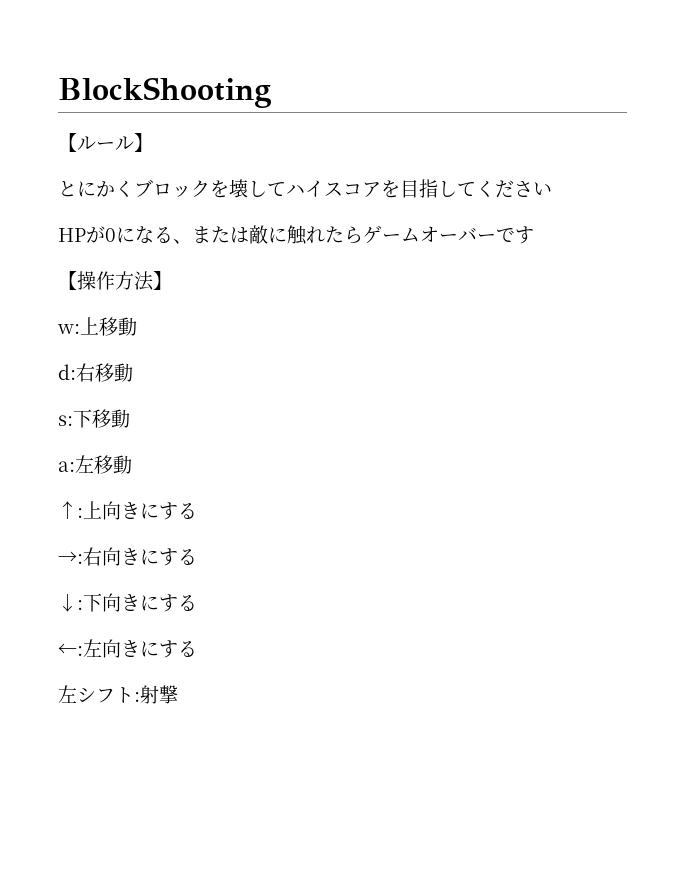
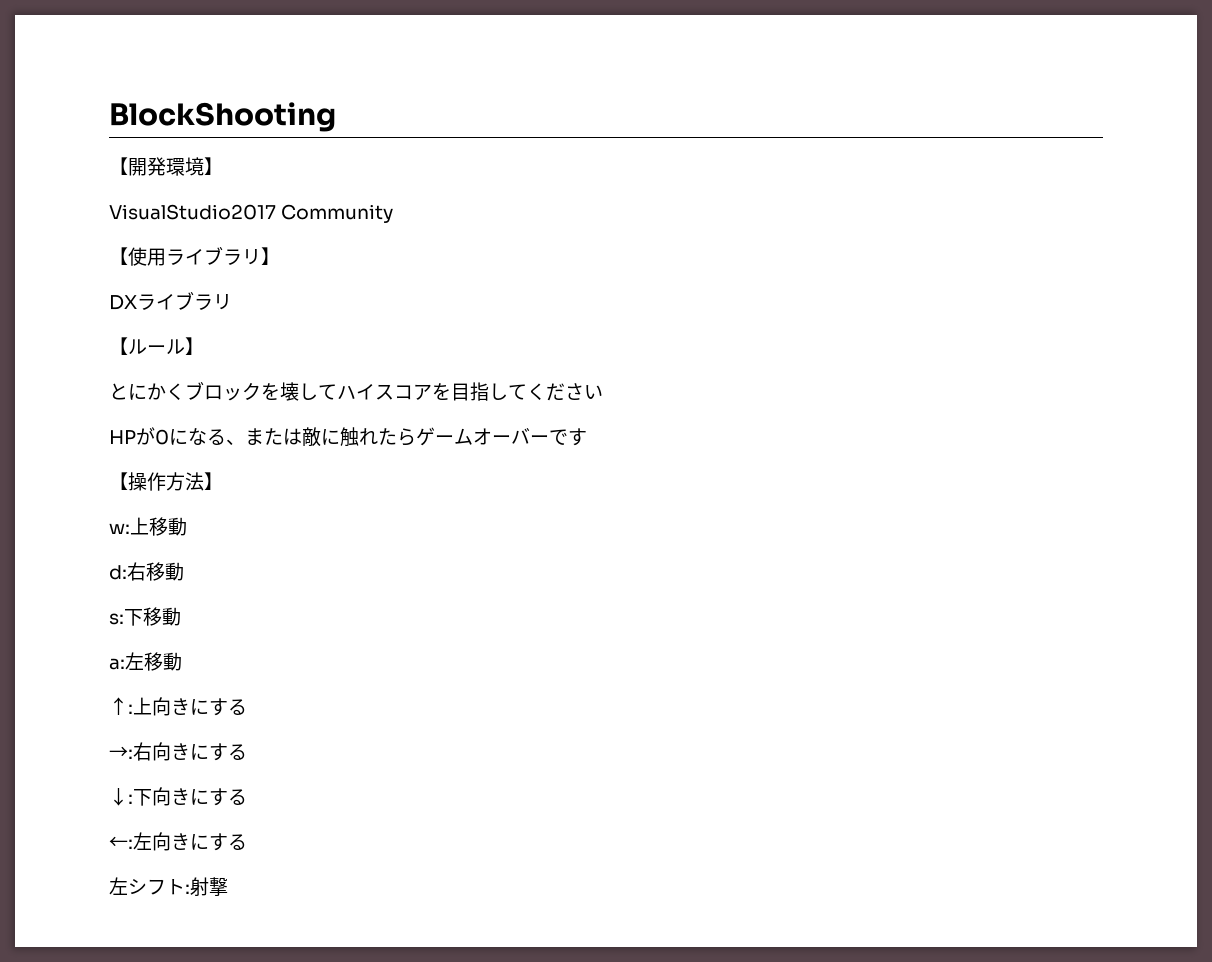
(271, 92) none -> [109,157,223,176] [109,204,394,223] [109,246,280,266] [109,291,232,310] // 【開発環境】 // VisualStudio2017 Community // 【使用ライブラリ】 // DXライブラリ

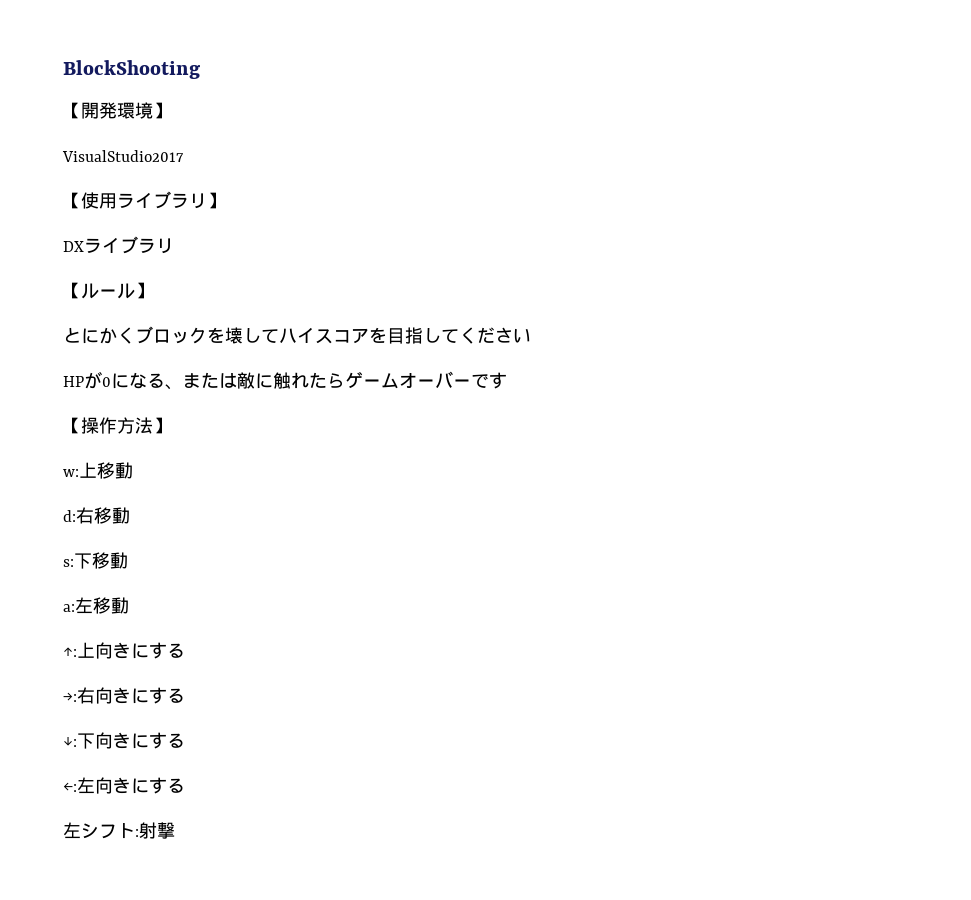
[281,204,394,223] Community -> (184, 156) none

